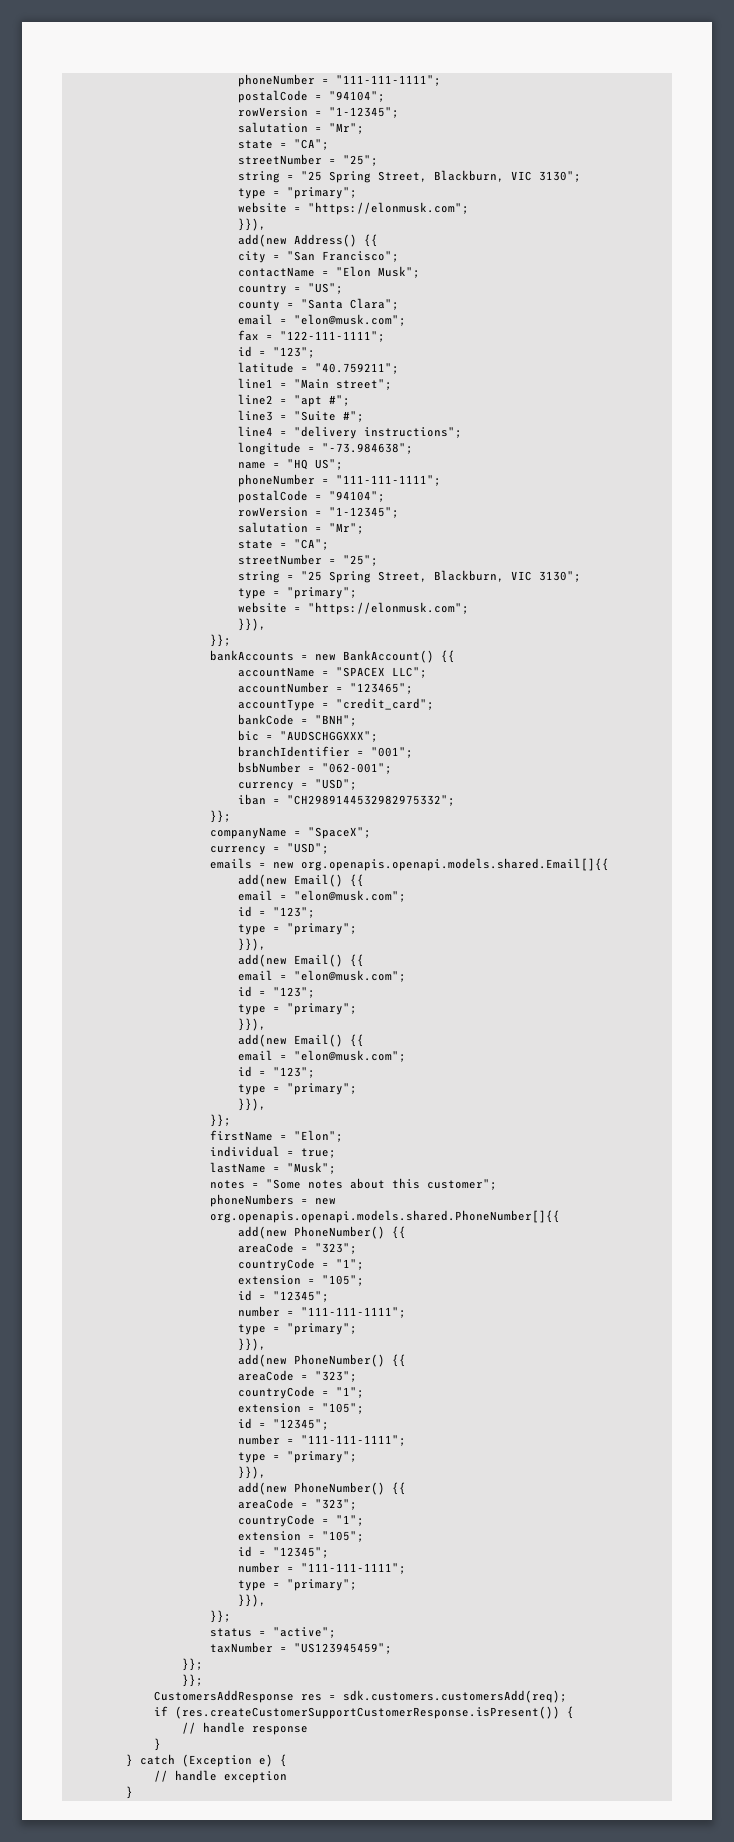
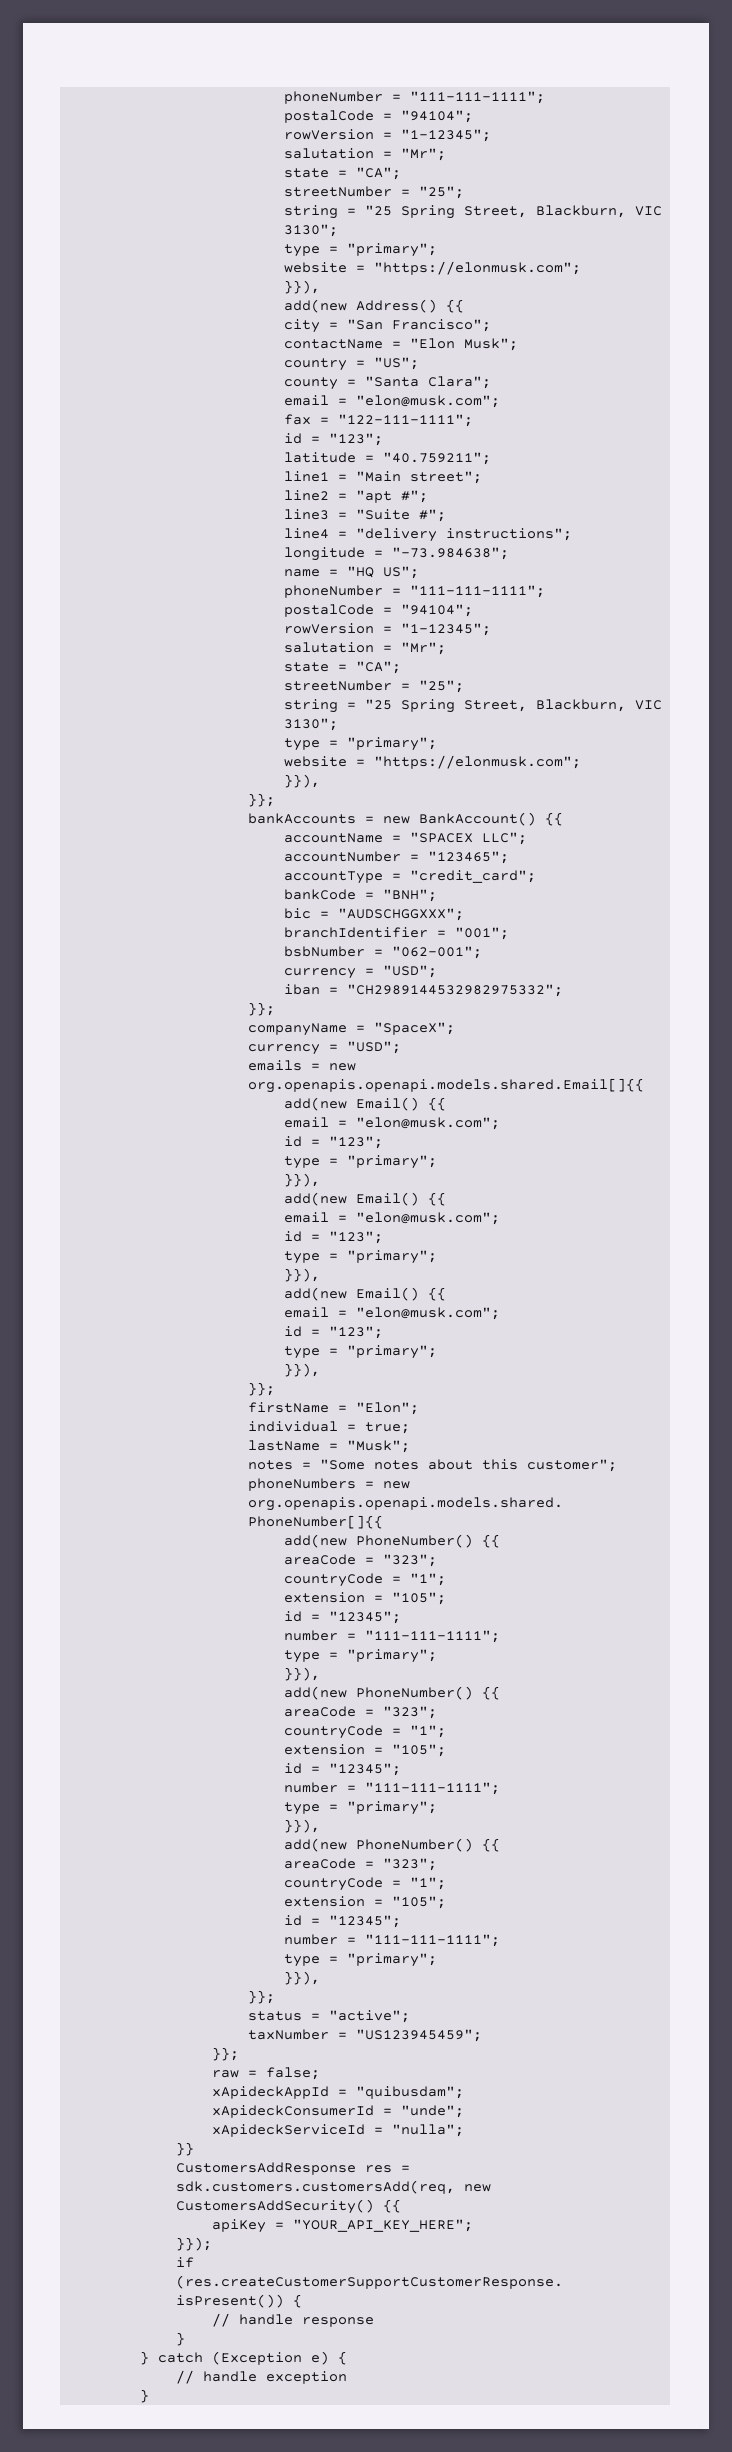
[181,1674,203,1687] [153,1690,567,1703] }}; // CustomersAddResponse res = sdk.customers.customersAdd(req); -> [211,2067,320,2080] [211,2086,464,2099] [211,2105,464,2118] [211,2124,464,2137] [175,2142,194,2156] [175,2162,410,2175] [175,2180,491,2194] [175,2199,401,2214] [211,2219,473,2233] [175,2237,212,2251] raw = false; // xApideckAppId = "quibusdam"; // xApideckConsumerId = "unde"; // xApideckServiceId = "nulla"; // }} // CustomersAddResponse res = sdk.customers.customersAdd(req, new CustomersAddSecurity() {{ // apiKey = "YOUR_API_KEY_HERE"; // }});

